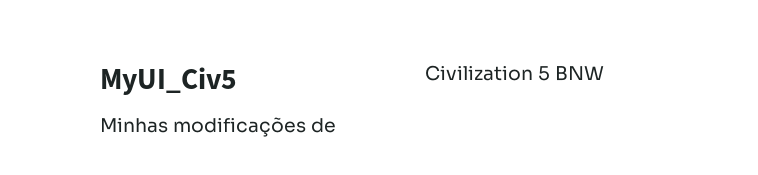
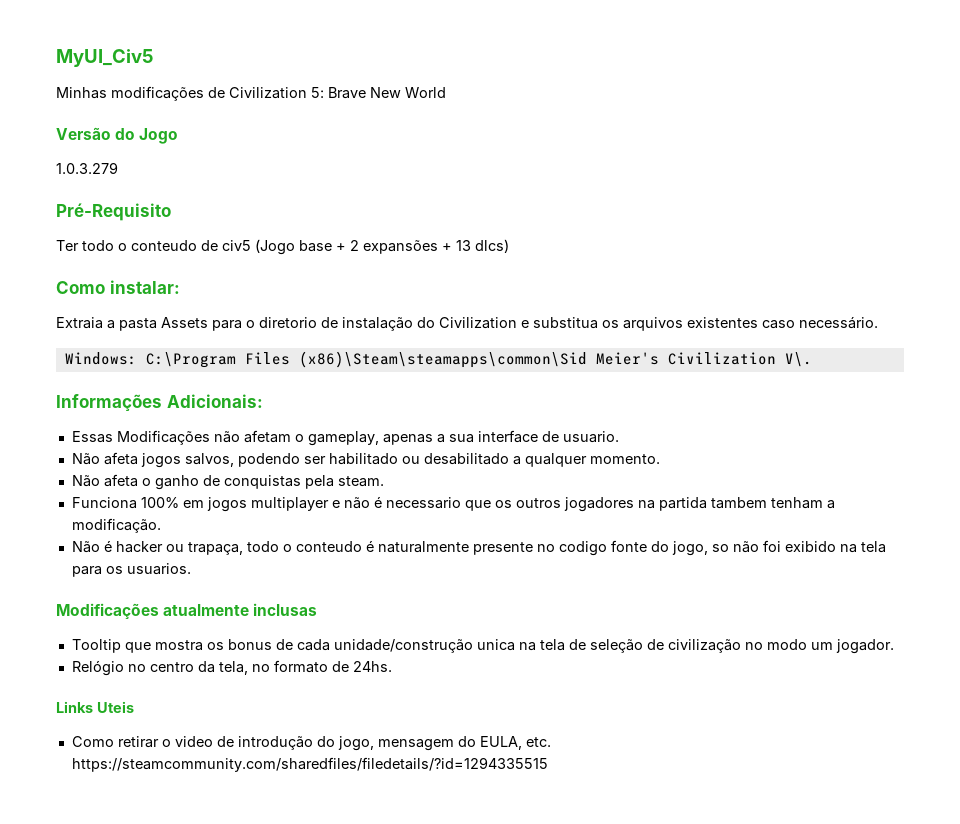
[538,66,605,81] 5 BNW -> [311,87,446,99] [56,127,179,144] [56,162,118,174] [56,203,171,221] [56,239,509,255] [56,280,180,294] [56,316,878,331] [64,351,812,368] [56,394,263,411] [71,430,619,446] [71,452,660,468] [71,474,384,490] [71,496,835,512] [71,518,161,533] [71,540,886,556] [71,563,191,577] [56,603,318,619] [71,639,894,654] [71,660,392,676] [56,701,134,713] [71,736,551,751] [71,757,548,772] 5: Brave New World // Versão do Jogo // 1.0.3.279 // Pré-Requisito // Ter todo o conteudo de civ5 (Jogo base + 2 expansões + 13 dlcs) // Como instalar: // Extraia a pasta Assets para o diretorio de instalação do Civilization e substitua os arquivos existentes caso necessário. // Windows: C:\Program Files (x86)\Steam\steamapps\common\Sid Meier's Civilization V\. // Informações Adicionais: // Essas Modificações não afetam o gameplay, apenas a sua interface de usuario. // Não afeta jogos salvos, podendo ser habilitado ou desabilitado a qualquer momento. // Não afeta o ganho de conquistas pela steam. // Funciona 100% em jogos multiplayer e não é necessario que os outros jogadores na partida tambem tenham a modificação. // Não é hacker ou trapaça, todo o conteudo é naturalmente presente no codigo fonte do jogo, so não foi exibido na tela para os usuarios. // Modificações atualmente inclusas // Tooltip que mostra os bonus de cada unidade/construção unica na tela de seleção de civilização no modo um jogador. // Relógio no centro da tela, no formato de 24hs. // Links Uteis // Como retirar o video de introdução do jogo, mensagem do EULA, etc. https://steamcommunity.com/sharedfiles/filedetails/?id=1294335515

